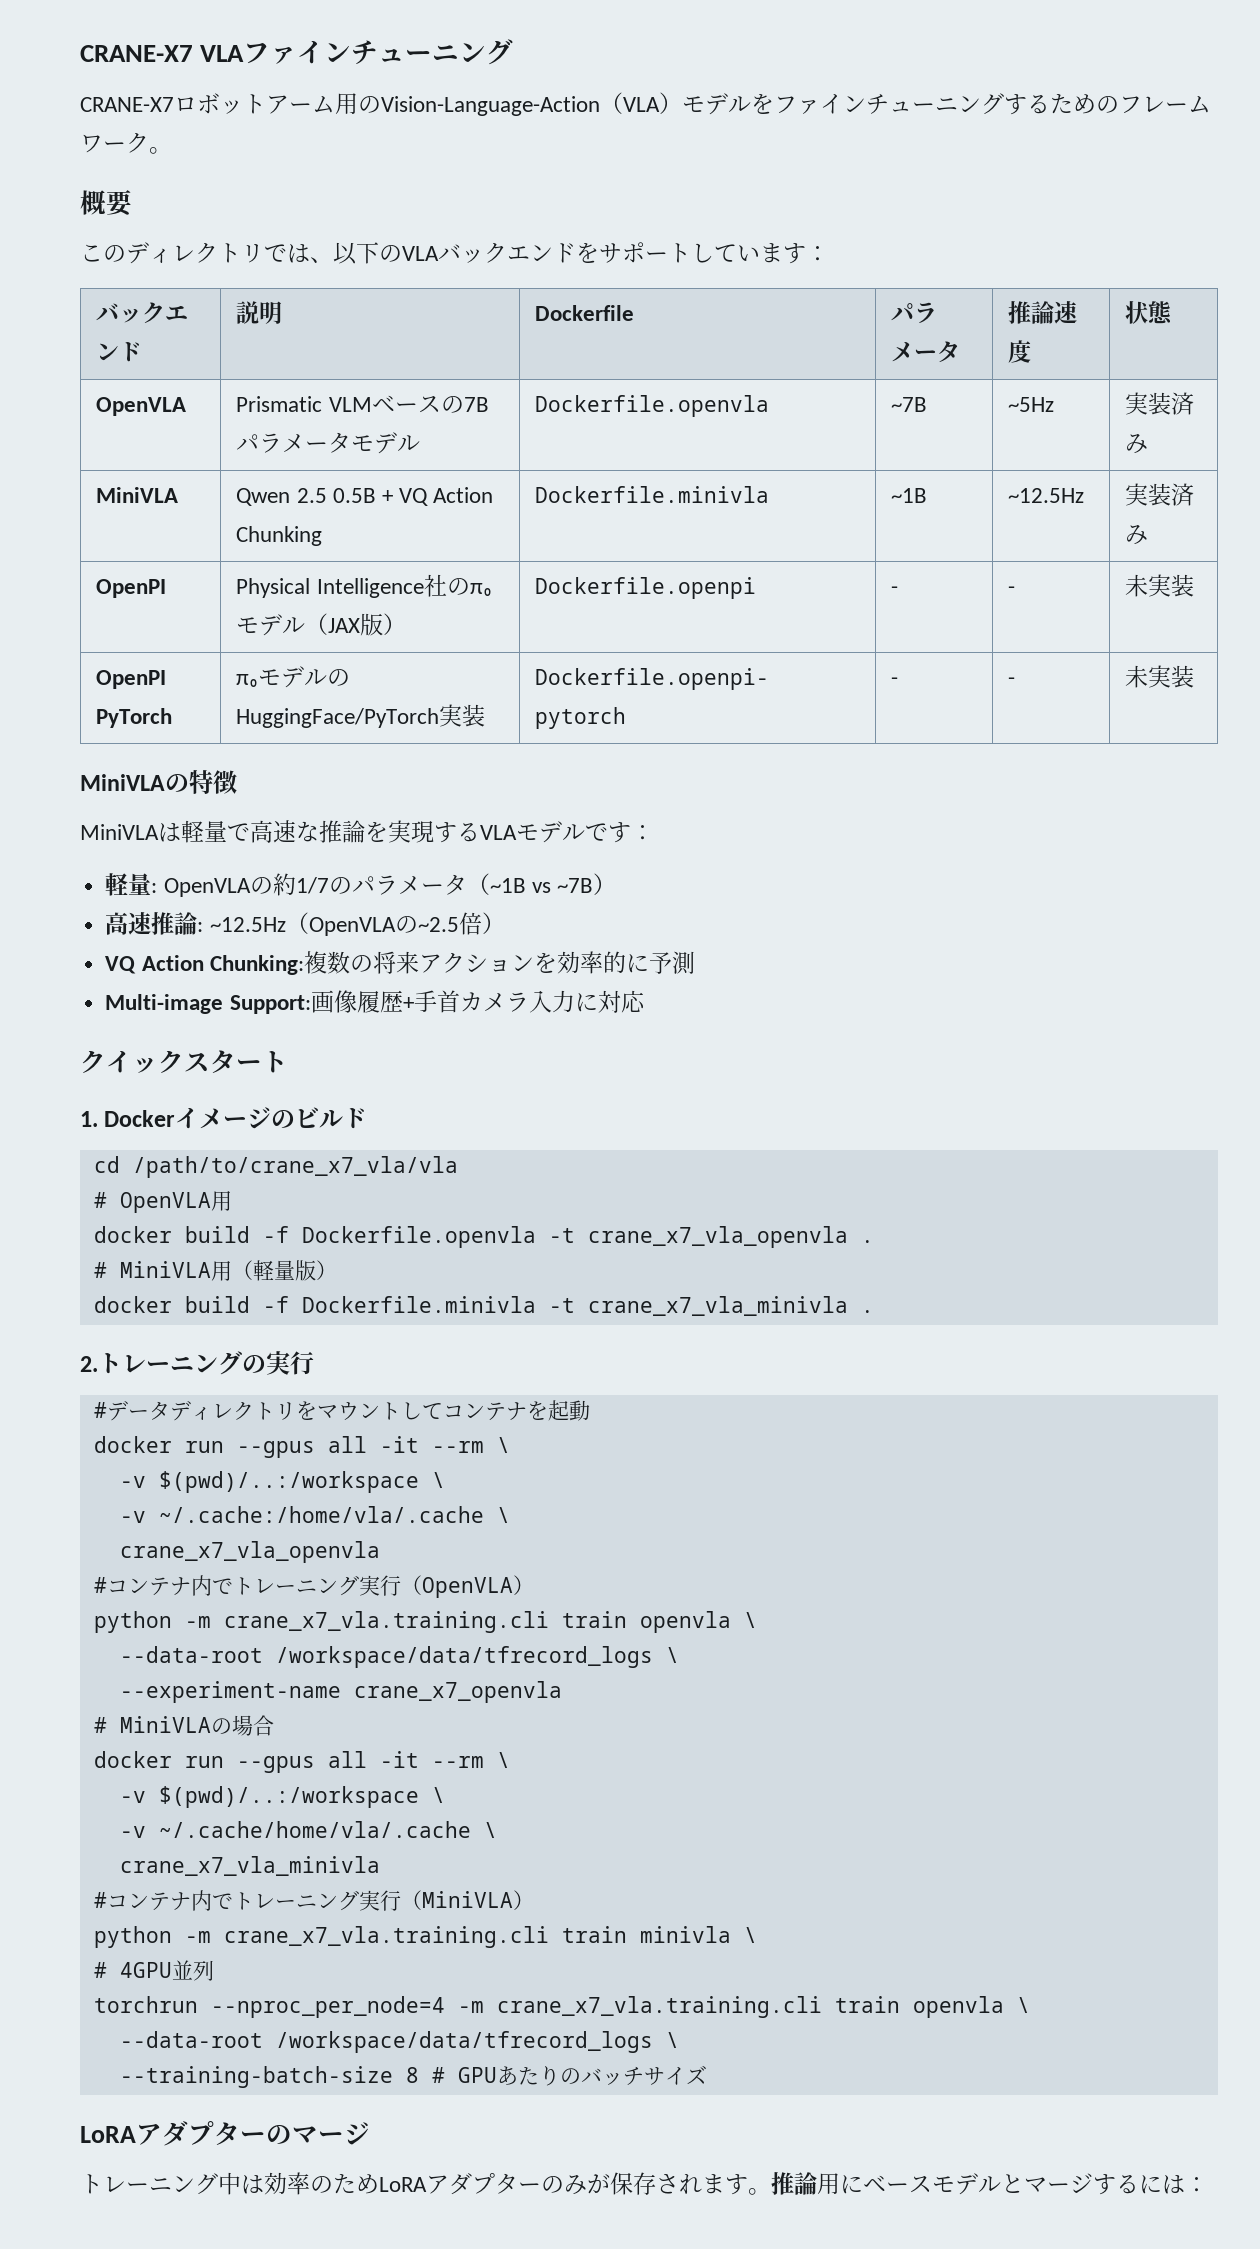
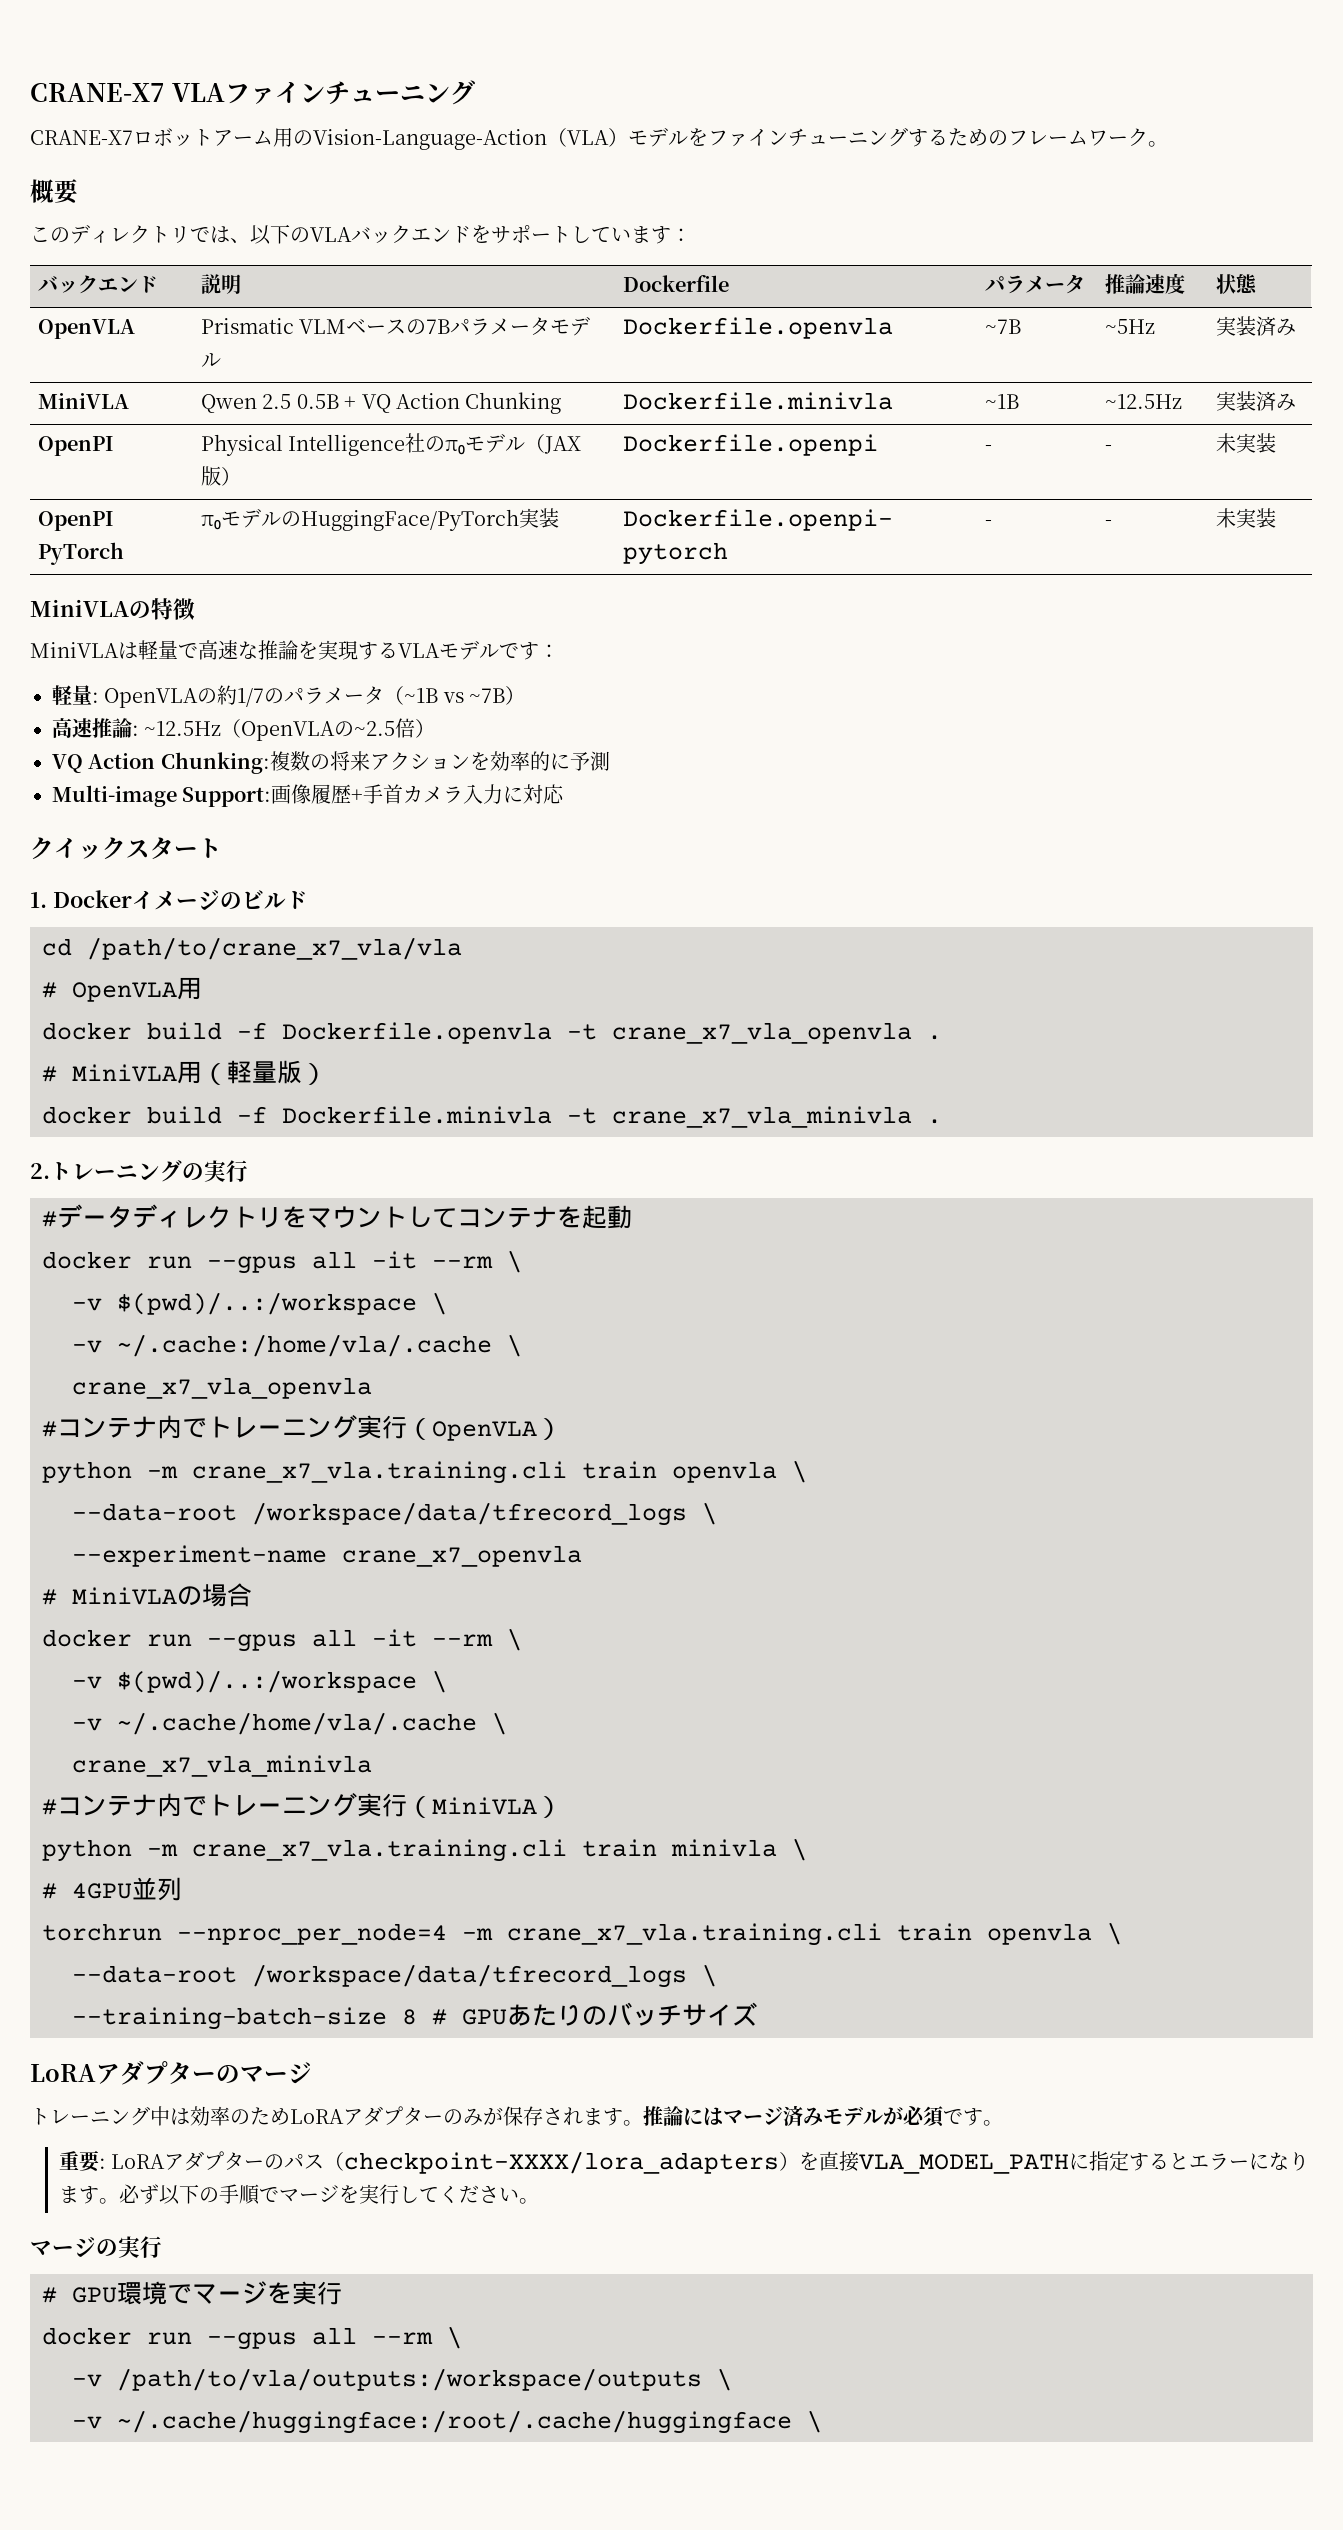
[817,2173,1208,2195] 用にベースモデルとマージするには： -> [683,2105,1003,2127] [58,2151,1309,2174] [58,2184,539,2205] [30,2236,162,2258] [42,2281,342,2305] [42,2326,462,2350] [72,2368,732,2391] [72,2410,822,2434] にはマージ済みモデルが必須です。 // 重要: LoRAアダプターのパス（checkpoint-XXXX/lora_adapters）を直接VLA_MODEL_PATHに指定するとエラーになります。必ず以下の手順でマージを実行してください。 // マージの実行 // # GPU環境でマージを実行 // docker run --gpus all --rm \ // -v /path/to/vla/outputs:/workspace/outputs \ // -v ~/.cache/huggingface:/root/.cache/huggingface \

